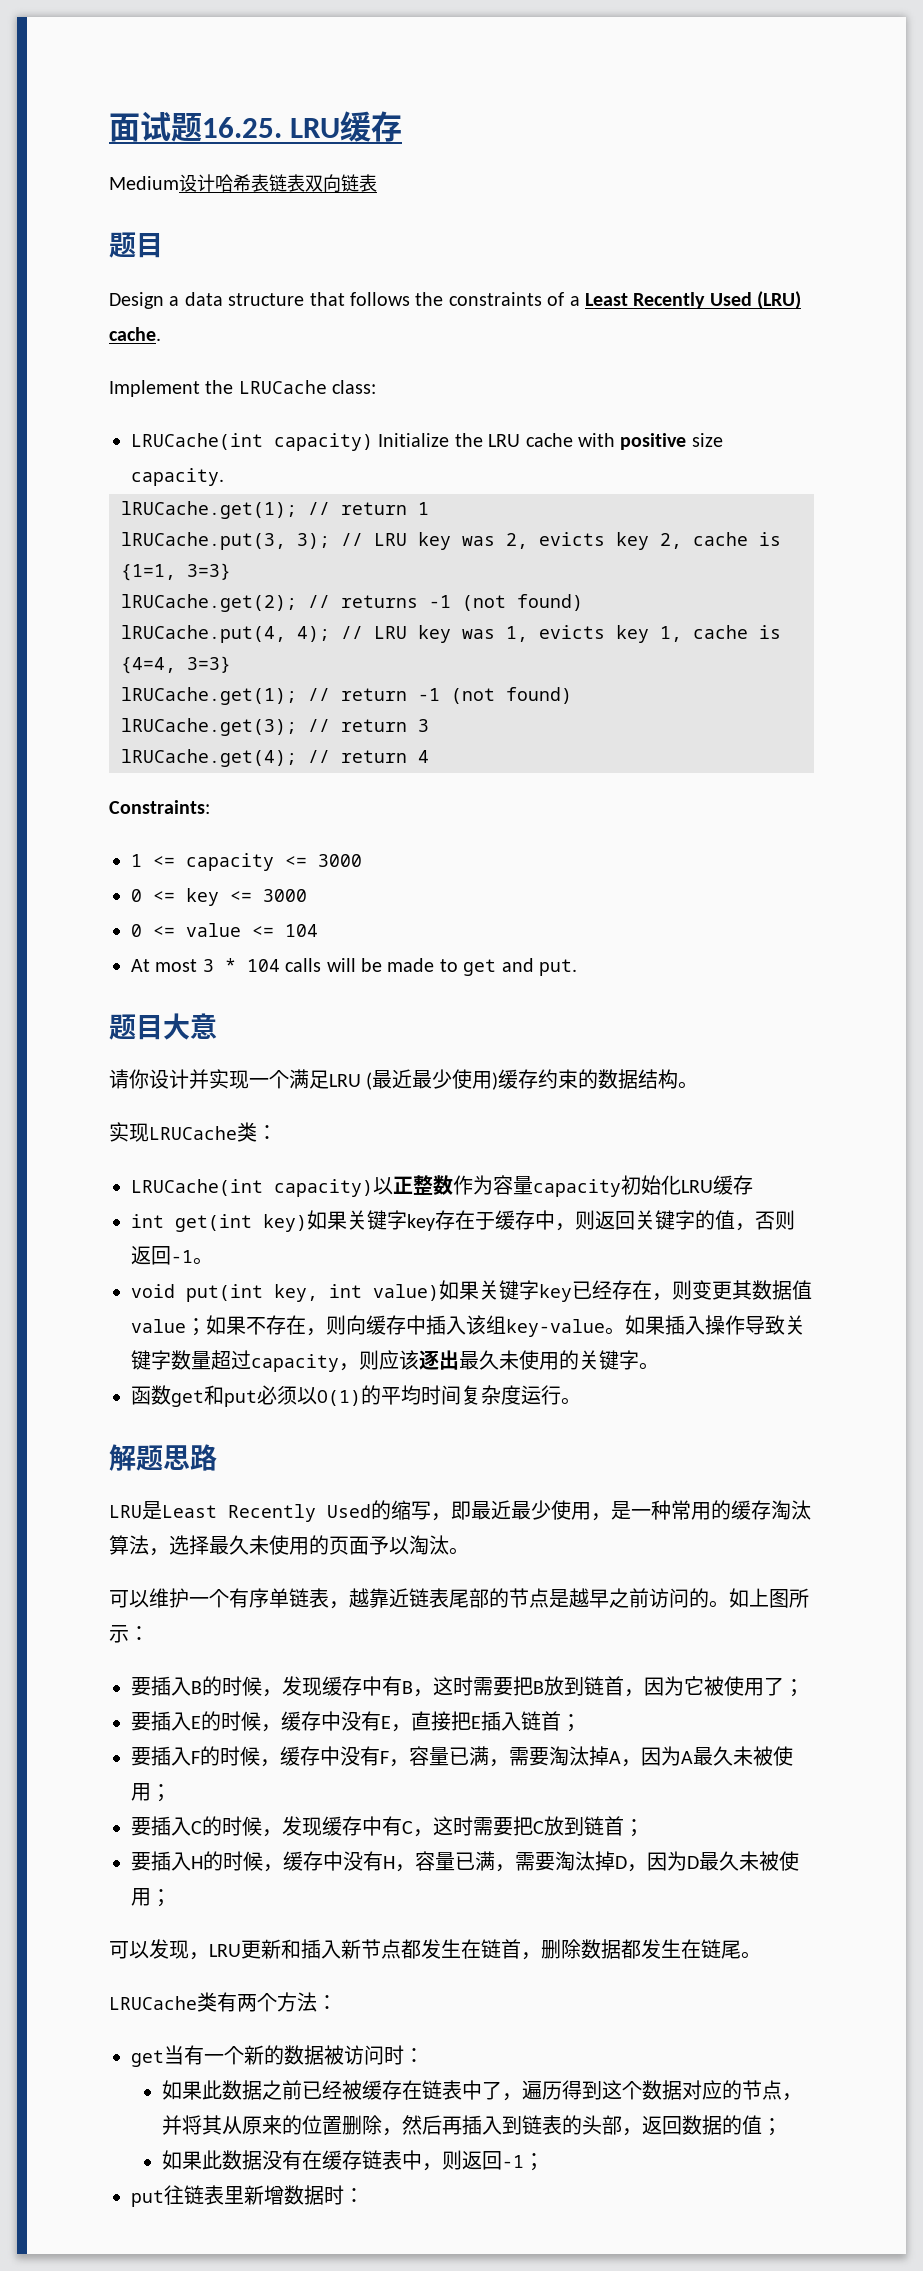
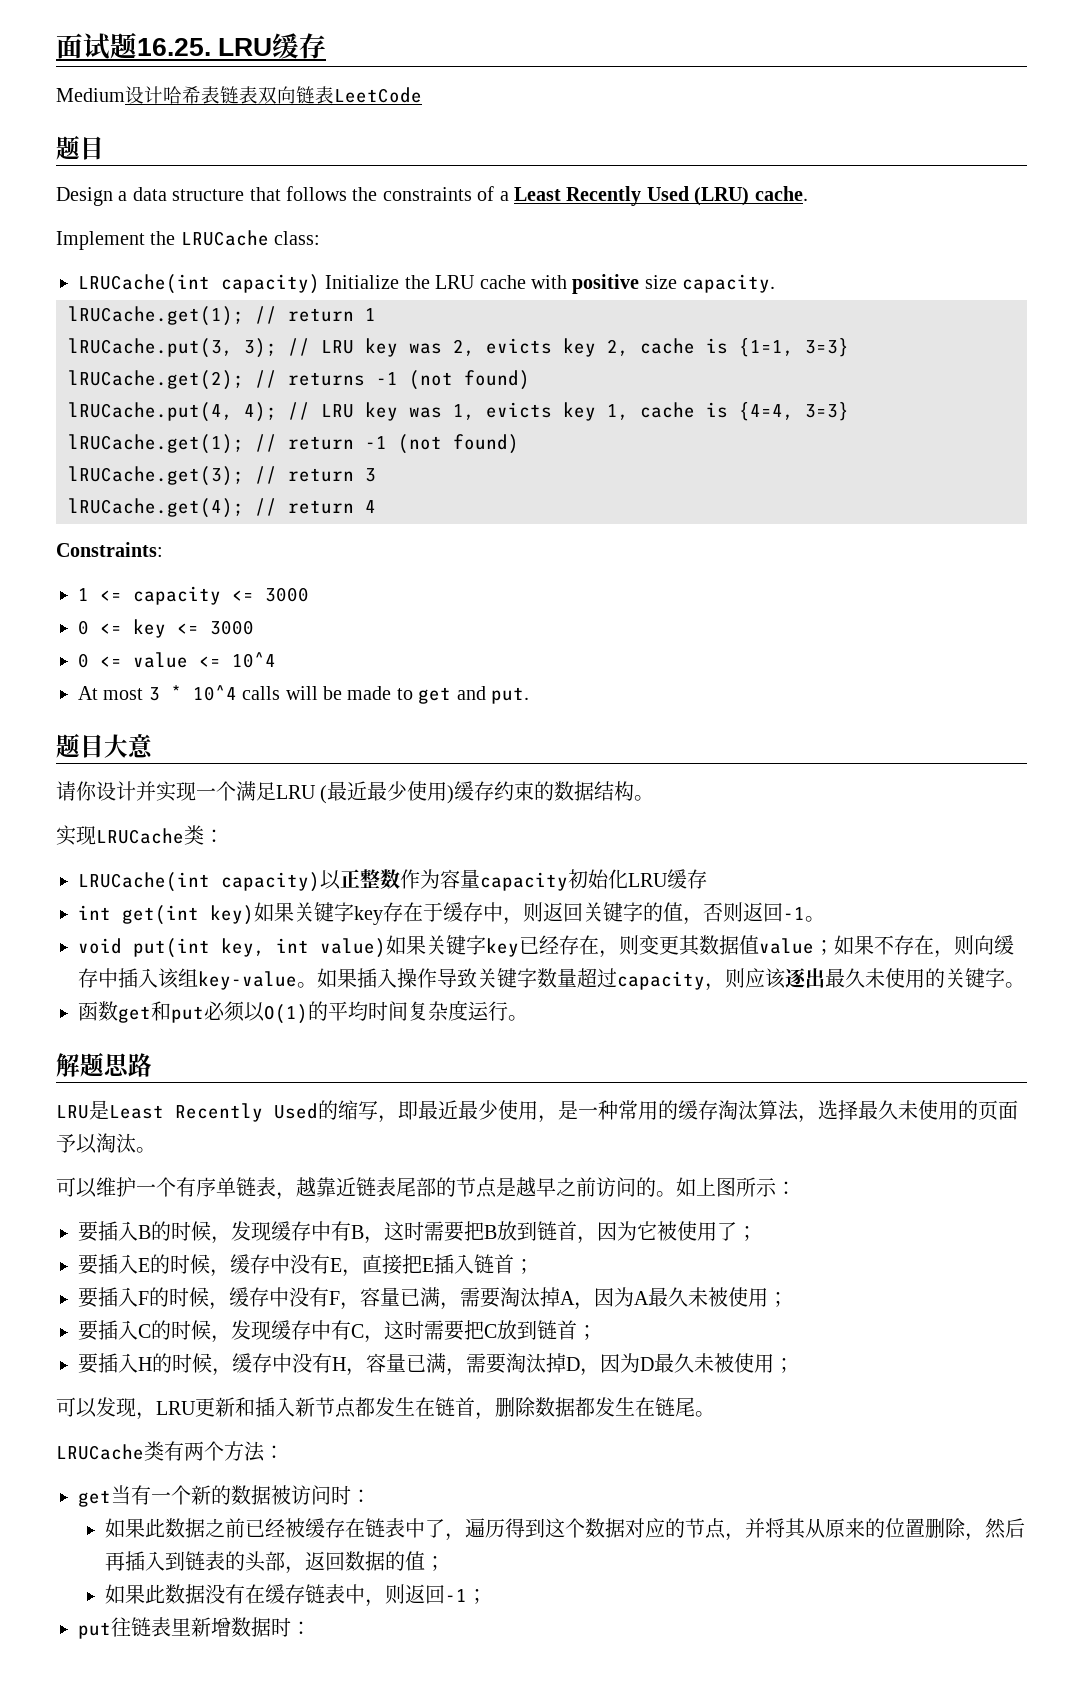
(377, 183) none -> [334,87,422,103] LeetCode
[285,924,318,937] 104 -> [232,652,276,668] 10^4
[246,959,280,972] 104 -> [192,685,237,701] 10^4

